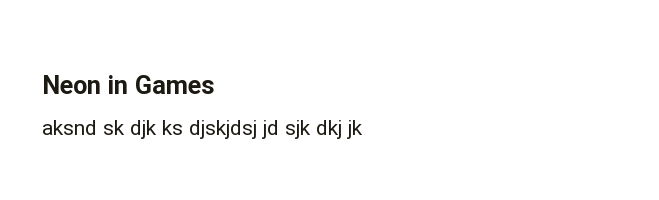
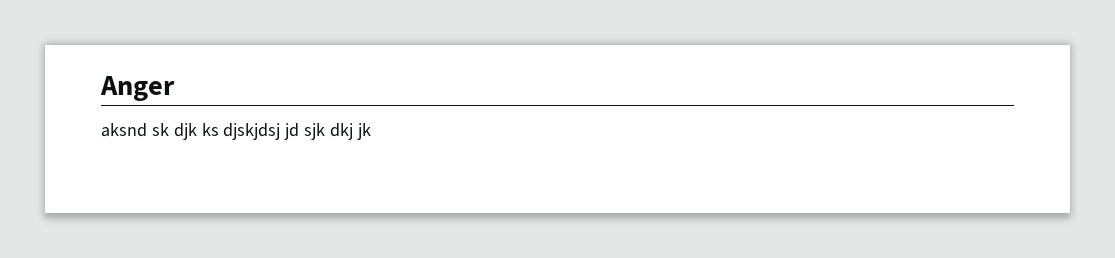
[42,75,215,94] Neon in Games -> [100,76,175,101] Anger

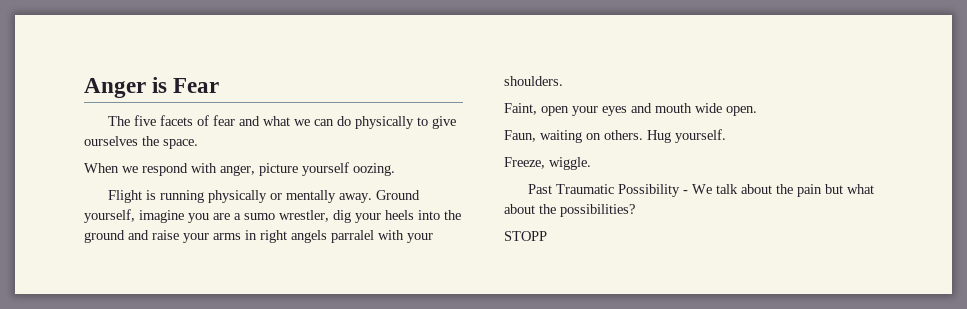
[101,123,371,140] // aksnd sk djk ks djskjdsj jd sjk dkj jk -> [152,77,220,93] [107,115,456,129] [84,136,198,149] [84,162,395,176] [107,190,420,203] [84,209,461,223] [84,230,433,243] [504,76,563,86] [504,103,757,116] [504,129,726,143] [504,157,591,170] [527,184,874,197] [504,204,635,217] [504,231,547,241] is Fear // The five facets of fear and what we can do physically to give ourselves the space. // When we respond with anger, picture yourself oozing. // Flight is running physically or mentally away. Ground yourself, imagine you are a sumo wrestler, dig your heels into the ground and raise your arms in right angels parralel with your shoulders. // Faint, open your eyes and mouth wide open. // Faun, waiting on others. Hug yourself. // Freeze, wiggle. // Past Traumatic Possibility - We talk about the pain but what about the possibilities? // STOPP

